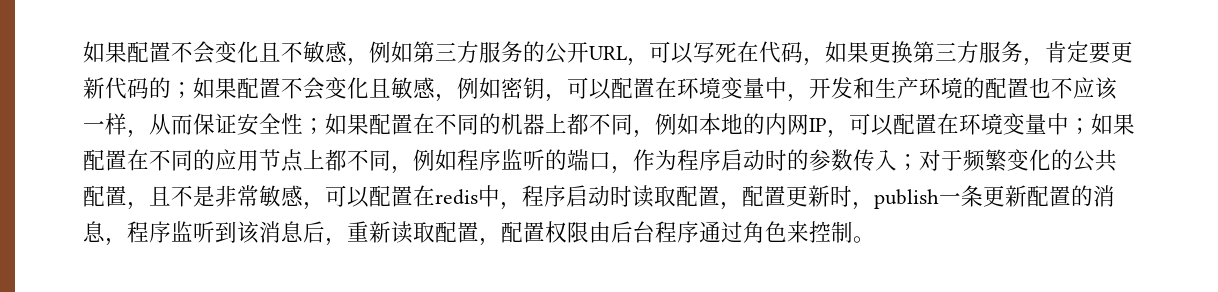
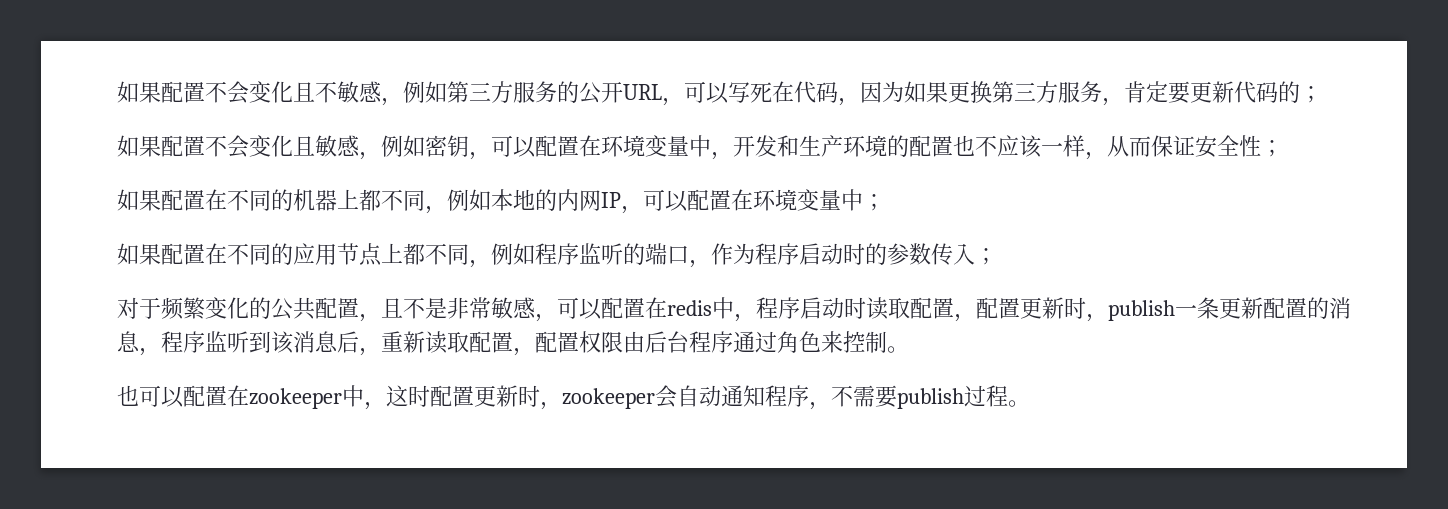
(825, 62) none -> [860,81,904,103] 因为
(193, 90) none -> (1322, 94) //
(325, 126) none -> (1283, 148) //
(1091, 126) none -> (885, 202) //
(919, 162) none -> (997, 256) //
(875, 239) none -> [117,385,1030,410] // 也可以配置在zookeeper中，这时配置更新时，zookeeper会自动通知程序，不需要publish过程。

